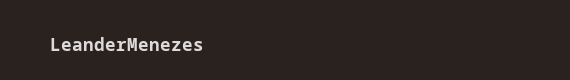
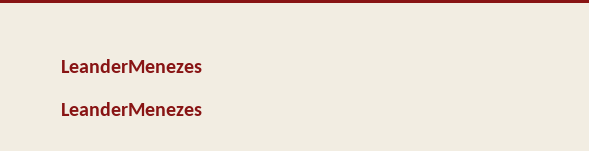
[50,37,204,51] LeanderMenezes -> [61,59,202,73] [61,102,202,116] LeanderMenezes // LeanderMenezes

